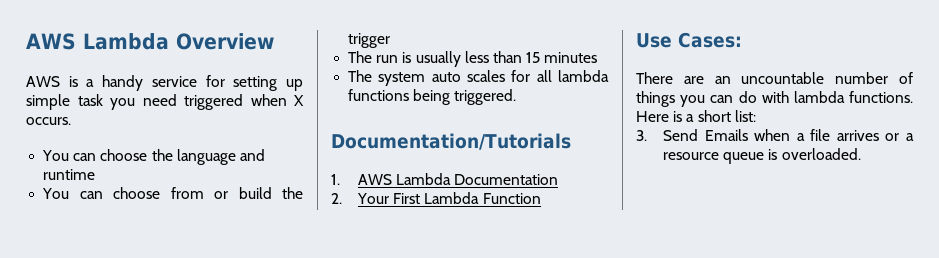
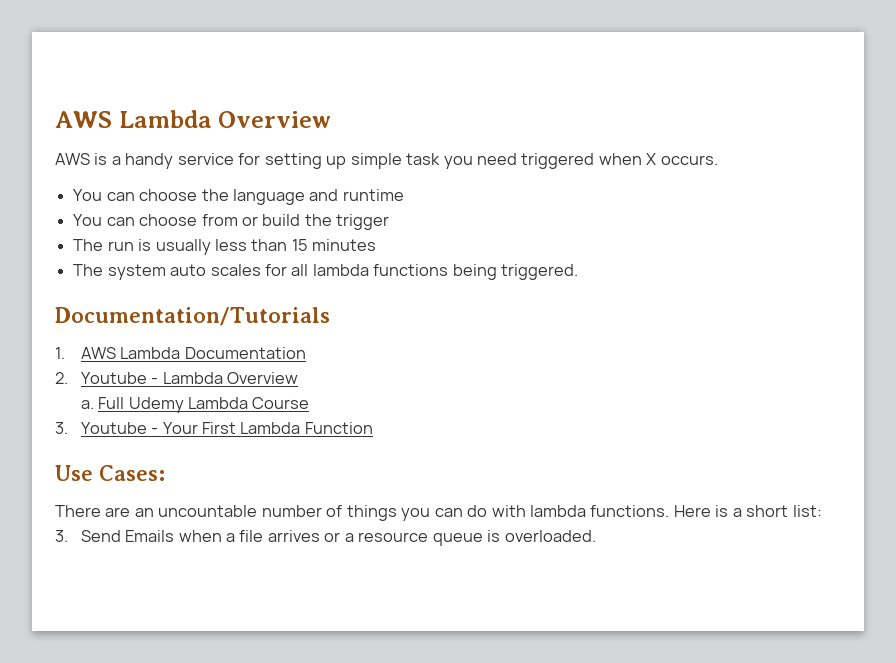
(342, 198) none -> [80,372,298,384] [80,397,310,413] [55,422,159,434] Youtube - Lambda Overview // a. Full Udemy Lambda Course // 3. Youtube -

